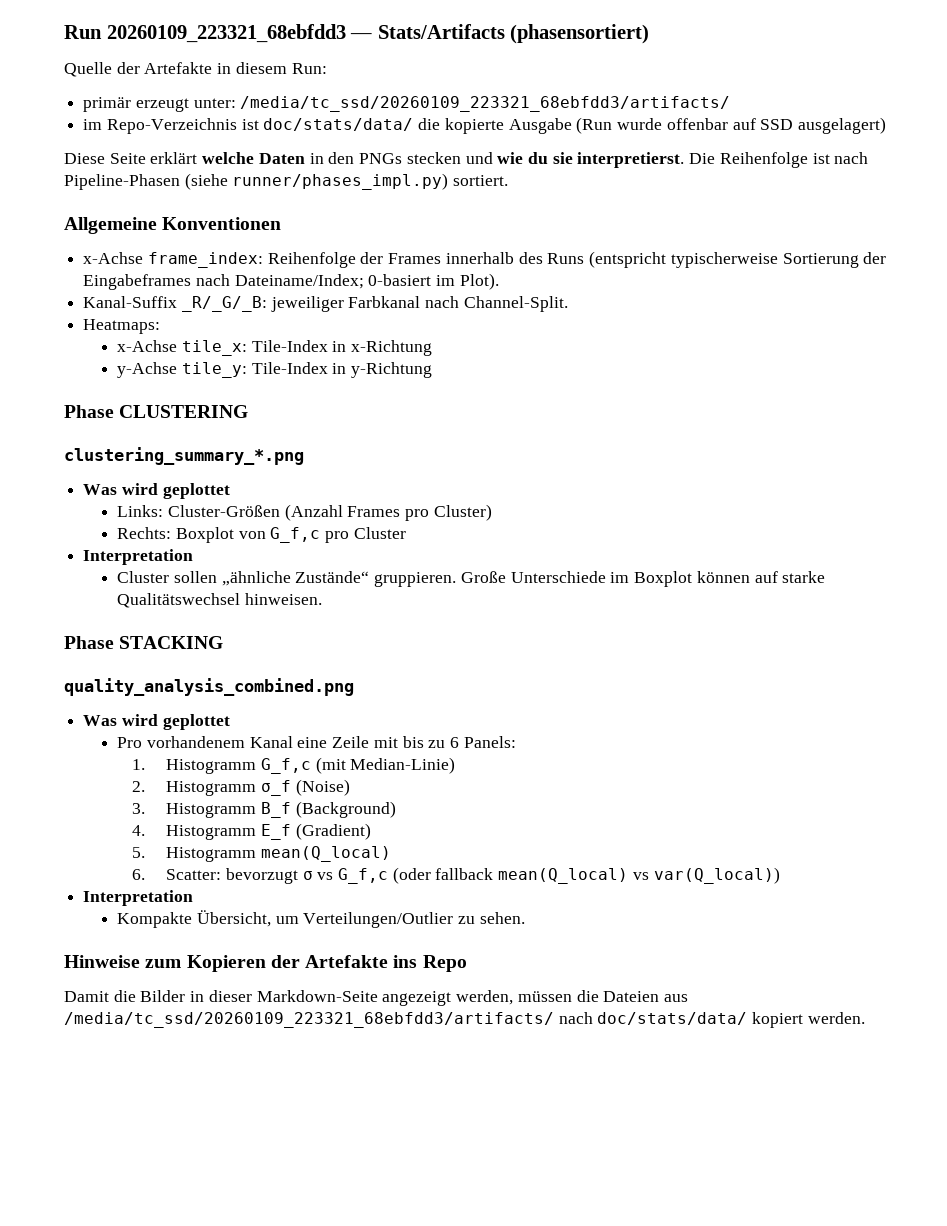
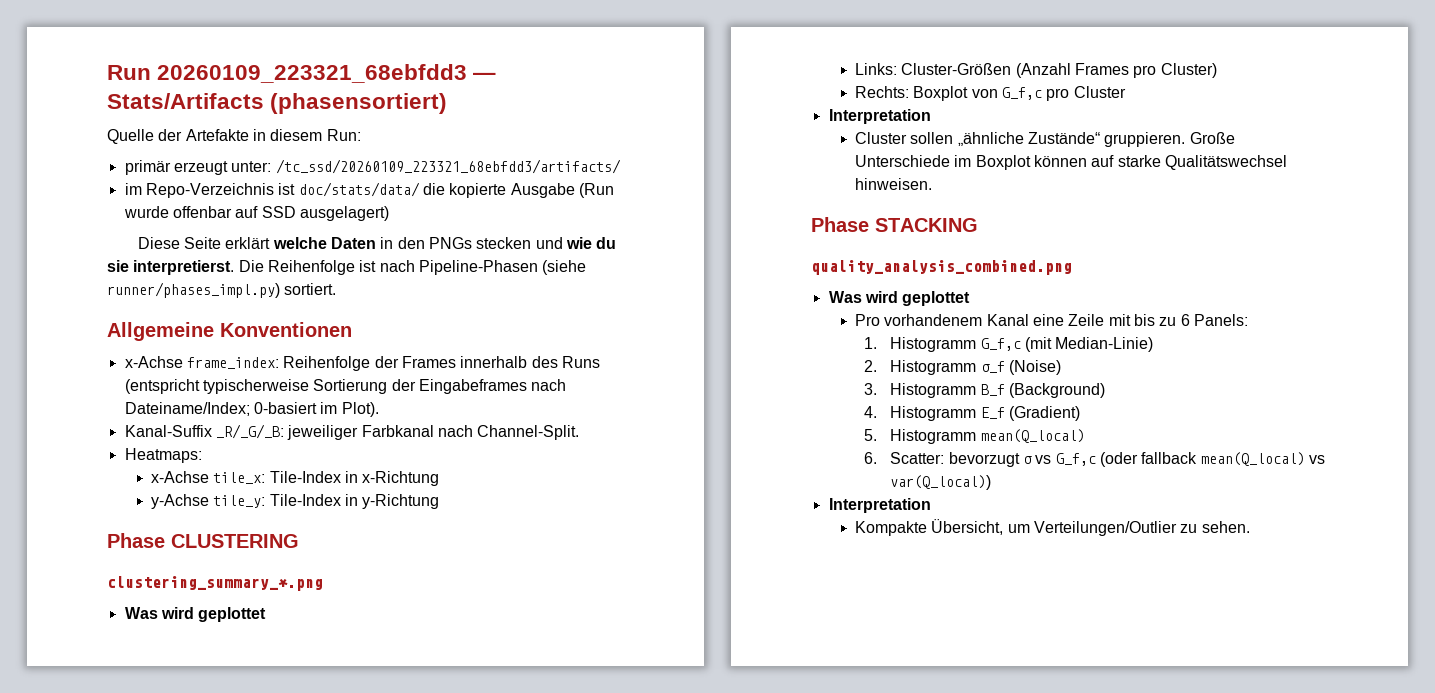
[240,96,731,112] /media/tc_ssd/20260109_223321_68ebfdd3/artifacts/ -> [275,159,621,174] /tc_ssd/20260109_223321_68ebfdd3/artifacts/
[64,955,467,972] [64,990,688,1006] [64,1012,865,1028] // Hinweise zum Kopieren der Artefakte ins Repo // Damit die Bilder in dieser Markdown-Seite angezeigt werden, müssen die Dateien aus /media/tc_ssd/20260109_223321_68ebfdd3/artifacts/ nach doc/stats/data/ kopiert werden. -> (1250, 527) none

